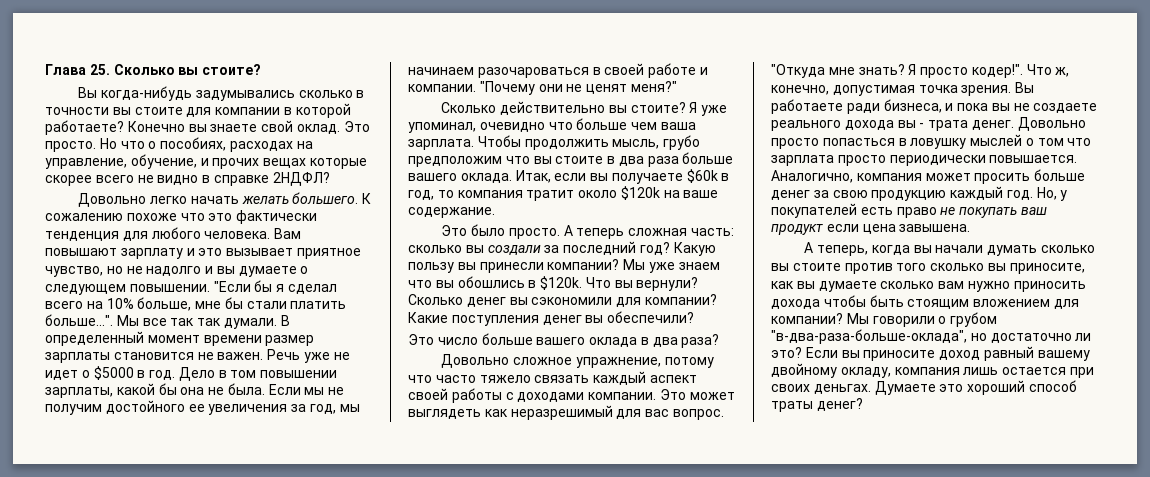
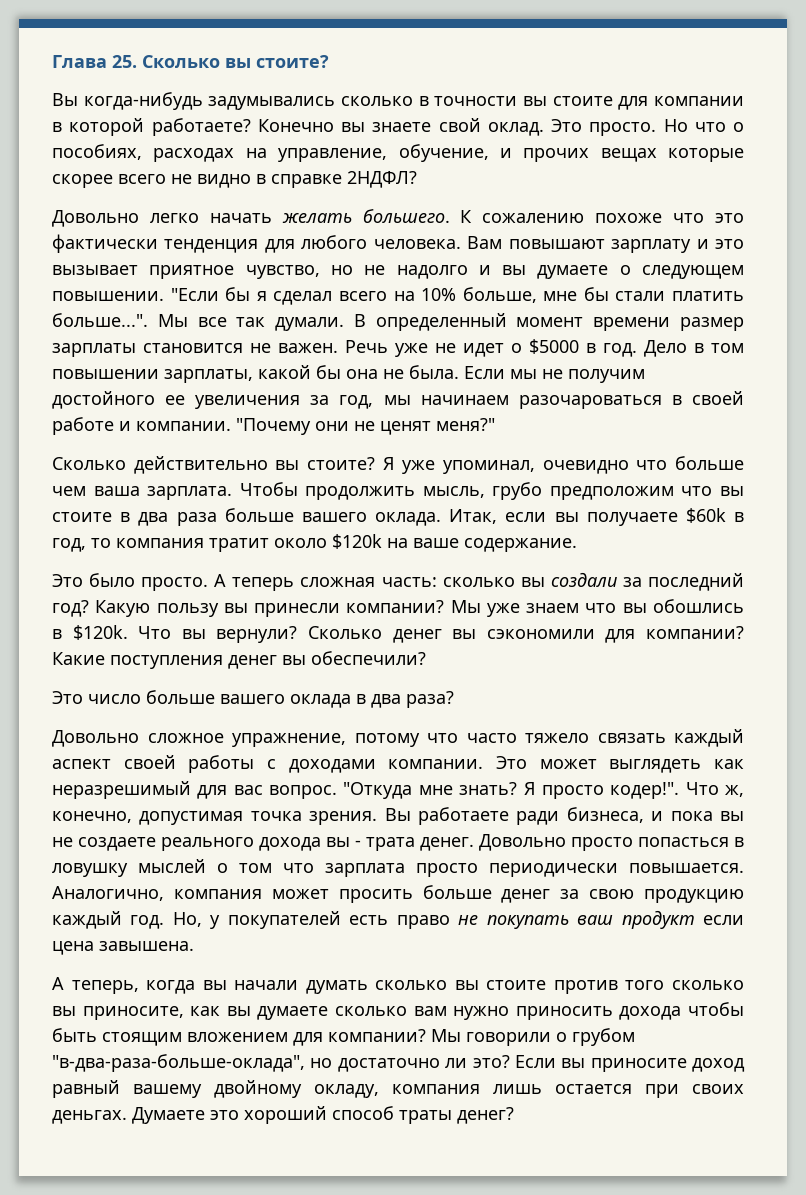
[197,318,222,326] так -> (266, 322) none

